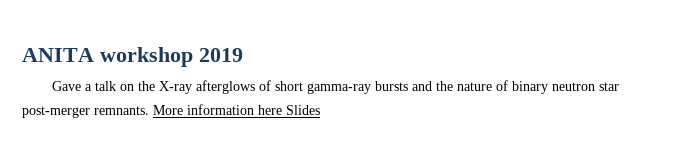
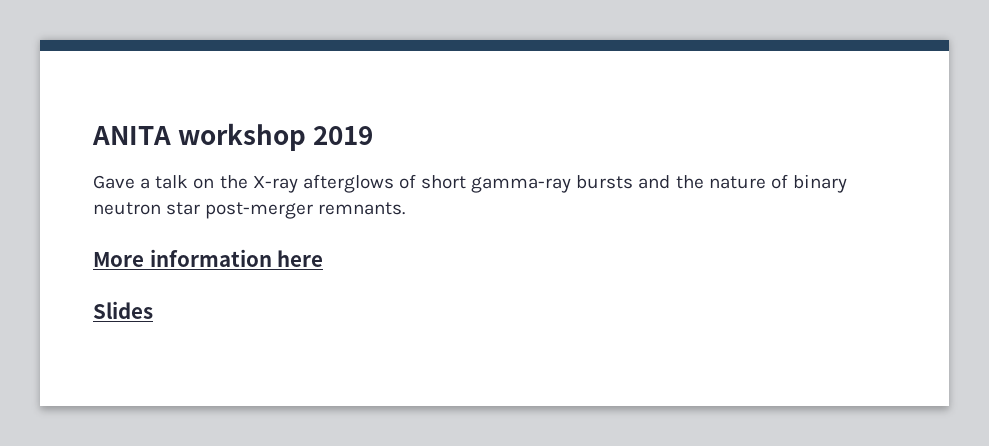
(149, 110) none -> (406, 208) //
(282, 110) none -> (324, 258) //

